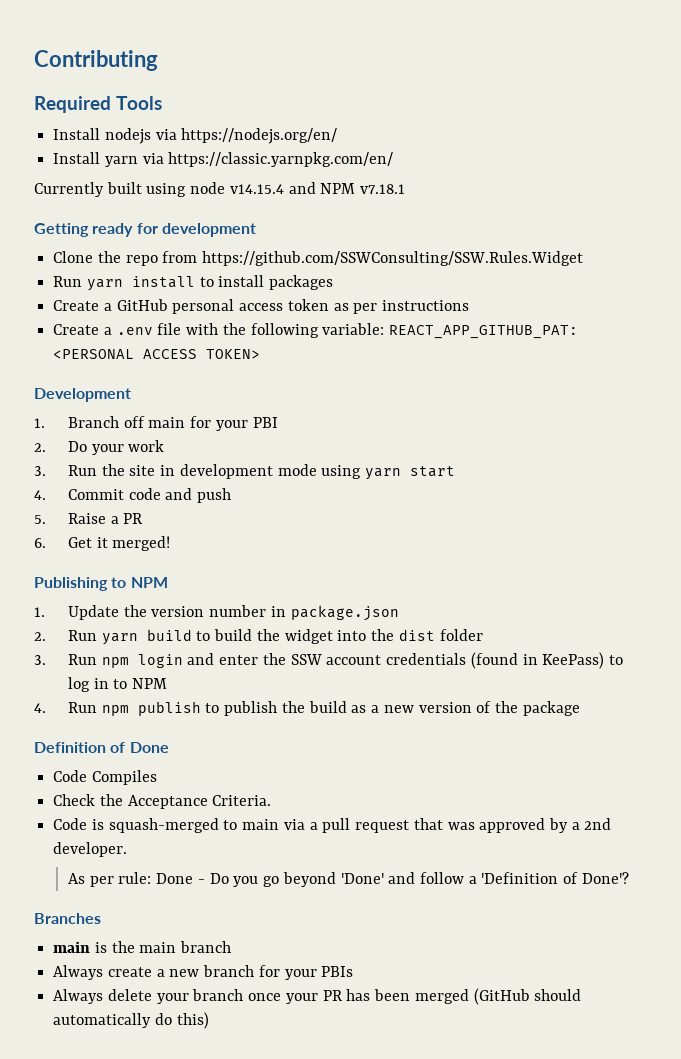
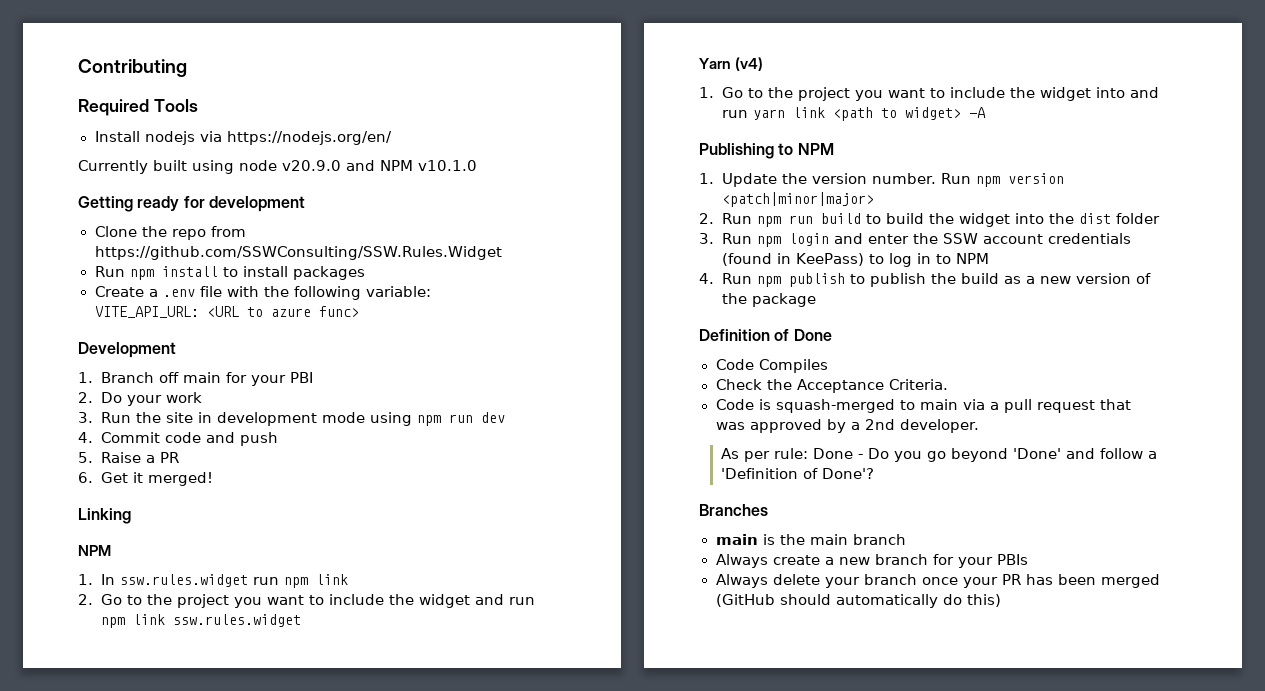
[53,152,394,167] // Install yarn via https://classic.yarnpkg.com/en/ -> (392, 138) none
[229,184,284,194] v14.15.4 -> [282,160,341,171] v20.9.0
[360,184,406,194] v7.18.1 -> [418,160,477,171] v10.1.0
[86,279,123,291] yarn -> [129,269,154,280] npm
[53,299,470,314] // Create a GitHub personal access token as per instructions -> (365, 273) none
[389,325,579,339] [53,349,261,359] REACT_APP_GITHUB_PAT: <PERSONAL ACCESS TOKEN> -> [94,306,359,318] VITE_API_URL: <URL to azure func>
[365,466,456,480] yarn start -> [416,412,505,426] npm run dev
(171, 543) none -> [78,508,131,524] [78,545,111,556] [78,574,348,588] [78,594,535,608] [100,614,301,628] [699,57,764,71] [699,87,1159,101] [721,107,986,121] // Linking // NPM // 1. In ssw.rules.widget run npm link // 2. Go to the project you want to include the widget and run npm link ssw.rules.widget // Yarn (v4) // 1. Go to the project you want to include the widget into and run yarn link <path to widget> -A
[209,605,399,621] number in package.json -> [871,173,1065,187] [721,192,874,207] number. Run npm version <patch|minor|major>
[101,633,138,645] yarn -> [756,215,813,227] npm run

